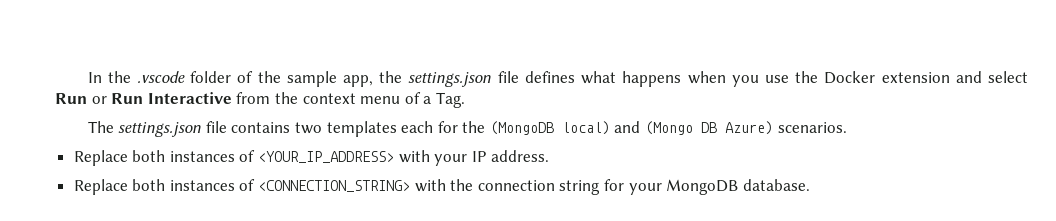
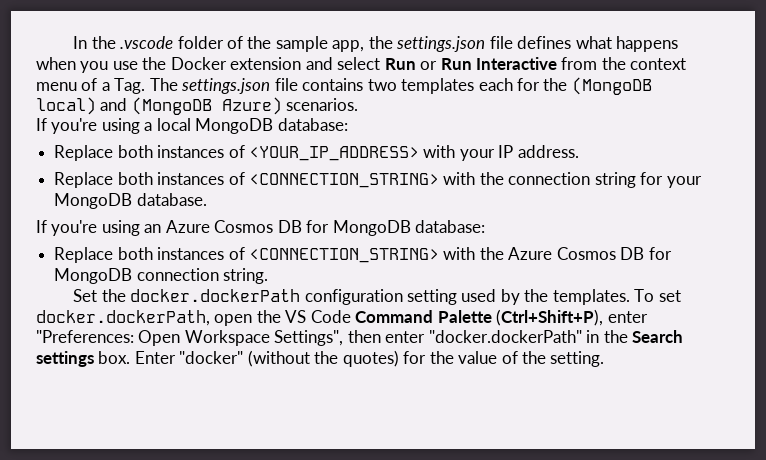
(465, 100) // -> (146, 86) none
[645,121,718,135] (Mongo DB -> [131,97,212,115] (MongoDB
(847, 127) none -> [36,118,348,134] // If you're using a local MongoDB database:
(810, 185) none -> [36,220,486,236] [54,247,672,263] [54,268,269,284] [73,289,681,305] [36,309,648,326] [36,330,684,346] [36,350,605,367] // If you're using an Azure Cosmos DB for MongoDB database: // Replace both instances of <CONNECTION_STRING> with the Azure Cosmos DB for MongoDB connection string. // Set the docker.dockerPath configuration setting used by the templates. To set docker.dockerPath, open the VS Code Command Palette (Ctrl+Shift+P), enter "Preferences: Open Workspace Settings", then enter "docker.dockerPath" in the Search settings box. Enter "docker" (without the quotes) for the value of the setting.

